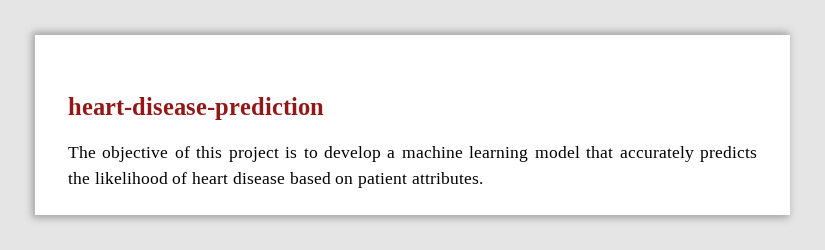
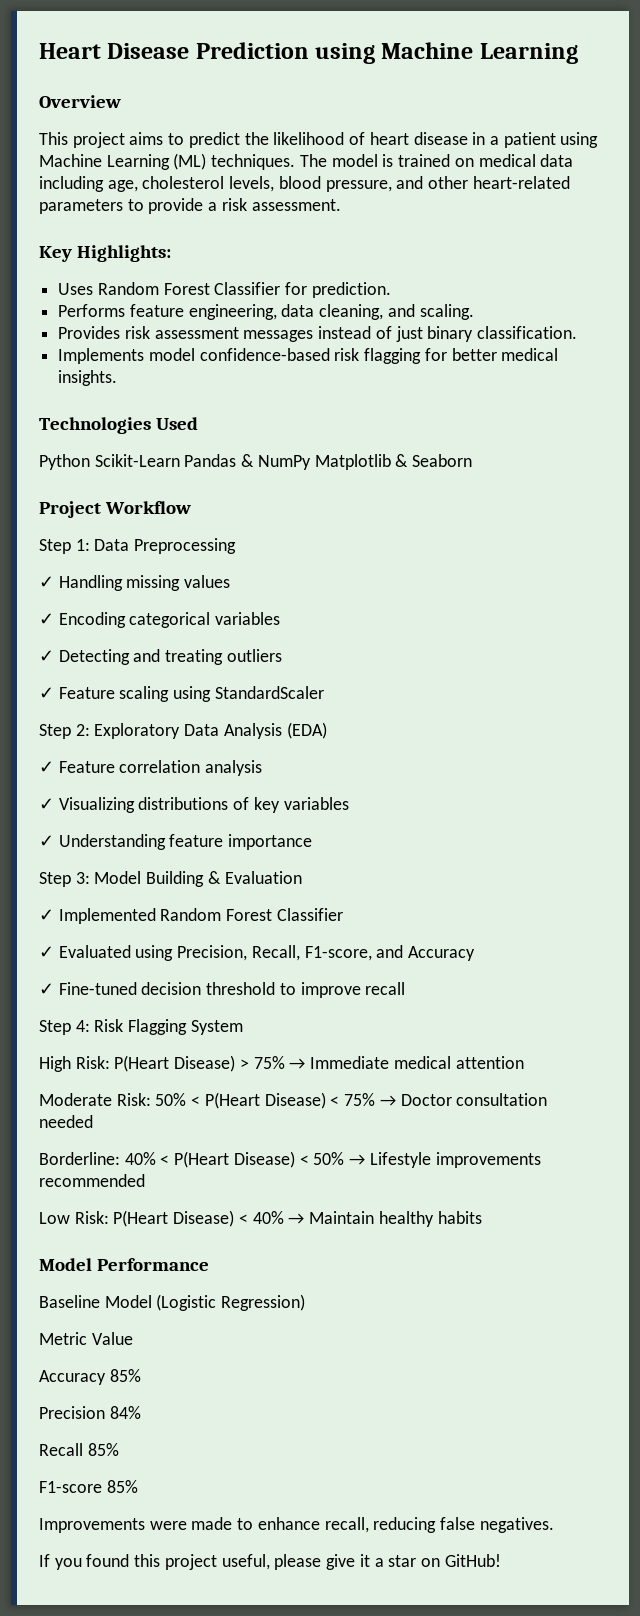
[68,97,324,120] [68,146,758,162] heart-disease-prediction // The objective of this project is to develop a machine learning model that accurately predicts -> [39,42,578,64] [39,95,121,108] [39,132,240,148] Heart Disease Prediction using Machine Learning // Overview // This project aims to predict
[289,172,483,188] based on patient attributes. -> [472,132,599,148] [39,153,574,170] [39,176,570,192] [39,198,341,214] [39,245,171,262] [58,282,391,298] [58,304,474,320] [58,326,578,342] [58,348,559,364] [58,370,118,386] [39,417,198,434] [39,454,473,470] [39,501,191,518] [39,538,237,554] [39,575,231,591] [39,612,281,628] [39,649,282,665] [39,686,324,702] [39,722,327,739] [39,760,263,776] [39,797,349,813] [39,834,313,850] [39,871,302,887] [39,908,343,924] [39,945,476,961] [39,982,406,998] [39,1019,243,1035] [39,1055,524,1072] [39,1092,548,1109] [39,1115,93,1128] [39,1151,541,1168] [39,1174,145,1187] [39,1210,482,1227] [39,1258,209,1271] [39,1294,306,1311] [39,1332,133,1345] [39,1369,141,1385] [39,1406,141,1419] [39,1443,119,1456] [39,1480,138,1493] [39,1517,554,1533] [39,1554,501,1570] in a patient using Machine Learning (ML) techniques. The model is trained on medical data including age, cholesterol levels, blood pressure, and other heart-related parameters to provide a risk assessment. // Key Highlights: // Uses Random Forest Classifier for prediction. // Performs feature engineering, data cleaning, and scaling. // Provides risk assessment messages instead of just binary classification. // Implements model confidence-based risk flagging for better medical insights. // Technologies Used // Python Scikit-Learn Pandas & NumPy Matplotlib & Seaborn // Project Workflow // Step 1: Data Preprocessing // ✓ Handling missing values // ✓ Encoding categorical variables // ✓ Detecting and treating outliers // ✓ Feature scaling using StandardScaler // Step 2: Exploratory Data Analysis (EDA) // ✓ Feature correlation analysis // ✓ Visualizing distributions of key variables // ✓ Understanding feature importance // Step 3: Model Building & Evaluation // ✓ Implemented Random Forest Classifier // ✓ Evaluated using Precision, Recall, F1-score, and Accuracy // ✓ Fine-tuned decision threshold to improve recall // Step 4: Risk Flagging System // High Risk: P(Heart Disease) > 75% → Immediate medical attention // Moderate Risk: 50% < P(Heart Disease) < 75% → Doctor consultation needed // Borderline: 40% < P(Heart Disease) < 50% → Lifestyle improvements recommended // Low Risk: P(Heart Disease) < 40% → Maintain healthy habits // Model Performance // Baseline Model (Logistic Regression) // Metric Value // Accuracy 85% // Precision 84% // Recall 85% // F1-score 85% // Improvements were made to enhance recall, reducing false negatives. // If you found this project useful, please give it a star on GitHub!

